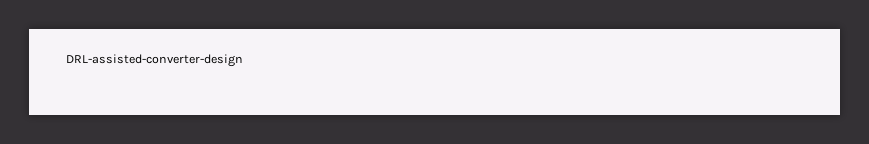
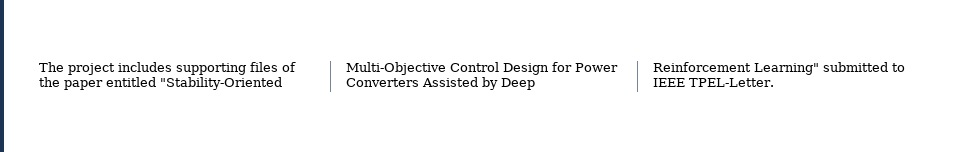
[66,54,243,67] DRL-assisted-converter-design -> [39,62,296,75] [39,77,282,90] [346,62,618,75] [346,77,535,90] [653,62,905,75] [653,78,774,87] The project includes supporting files of the paper entitled "Stability-Oriented Multi-Objective Control Design for Power Converters Assisted by Deep Reinforcement Learning" submitted to IEEE TPEL-Letter.

